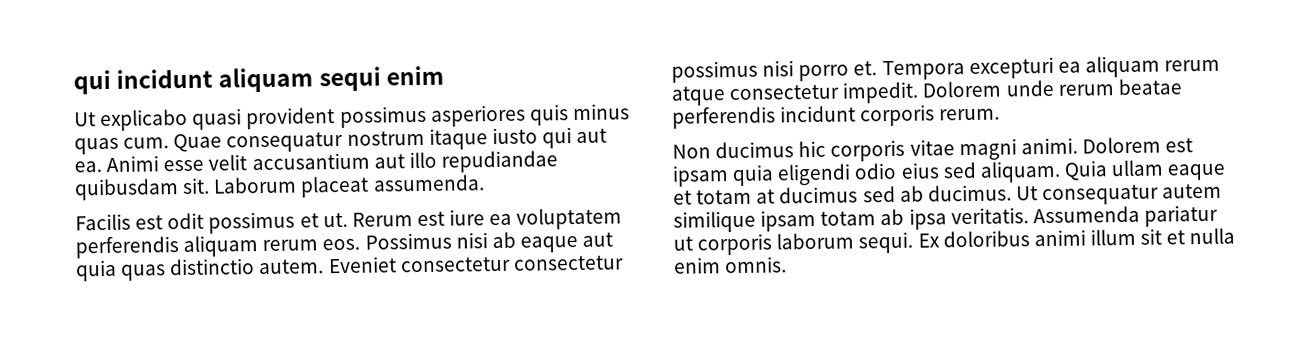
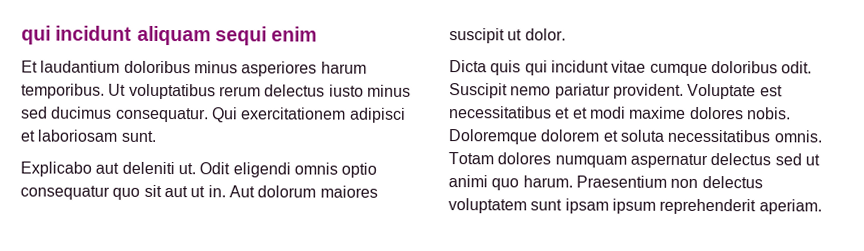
[74,103,630,132] [74,127,608,155] [74,150,558,173] [74,174,485,201] [75,207,623,234] [75,231,614,259] [75,255,624,282] [671,55,1221,83] [671,78,1182,106] [672,104,1001,129] [672,136,1194,162] [672,159,1227,187] [673,183,1223,206] [673,204,1218,233] [673,227,1236,256] [673,256,788,274] Ut explicabo quasi provident possimus asperiores quis minus quas cum. Quae consequatur nostrum itaque iusto qui aut ea. Animi esse velit accusantium aut illo repudiandae quibusdam sit. Laborum placeat assumenda. // Facilis est odit possimus et ut. Rerum est iure ea voluptatem perferendis aliquam rerum eos. Possimus nisi ab eaque aut quia quas distinctio autem. Eveniet consectetur consectetur possimus nisi porro et. Tempora excepturi ea aliquam rerum atque consectetur impedit. Dolorem unde rerum beatae perferendis incidunt corporis rerum. // Non ducimus hic corporis vitae magni animi. Dolorem est ipsam quia eligendi odio eius sed aliquam. Quia ullam eaque et totam at ducimus sed ab ducimus. Ut consequatur autem similique ipsam totam ab ipsa veritatis. Assumenda pariatur ut corporis laborum sequi. Ex doloribus animi illum sit et nulla enim omnis. -> [21,60,367,77] [21,83,411,100] [21,106,406,123] [20,129,156,142] [20,161,378,178] [20,184,378,200] [449,28,566,44] [449,60,813,77] [449,83,783,100] [449,106,791,120] [448,129,822,145] [448,152,820,169] [448,175,763,191] [448,198,822,215] Et laudantium doloribus minus asperiores harum temporibus. Ut voluptatibus rerum delectus iusto minus sed ducimus consequatur. Qui exercitationem adipisci et laboriosam sunt. // Explicabo aut deleniti ut. Odit eligendi omnis optio consequatur quo sit aut ut in. Aut dolorum maiores suscipit ut dolor. // Dicta quis qui incidunt vitae cumque doloribus odit. Suscipit nemo pariatur provident. Voluptate est necessitatibus et et modi maxime dolores nobis. Doloremque dolorem et soluta necessitatibus omnis. Totam dolores numquam aspernatur delectus sed ut animi quo harum. Praesentium non delectus voluptatem sunt ipsam ipsum reprehenderit aperiam.

